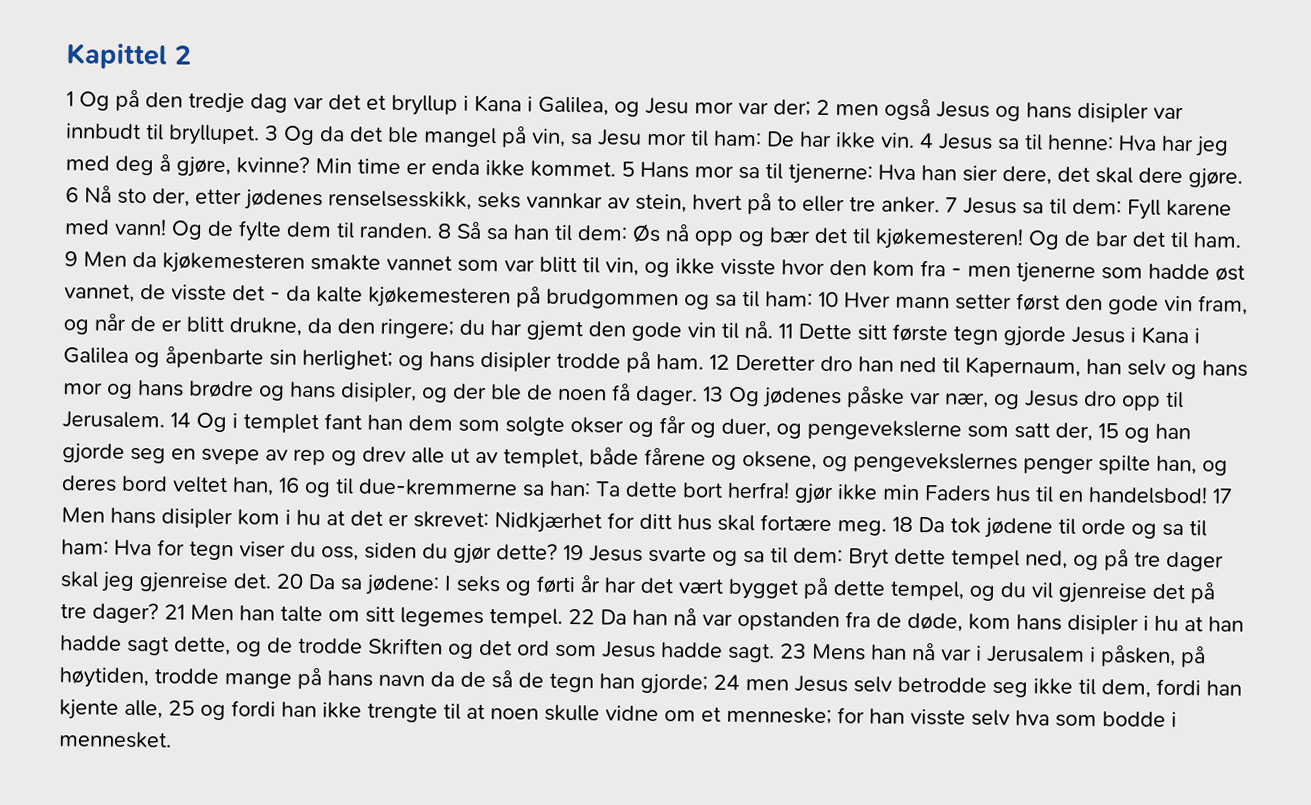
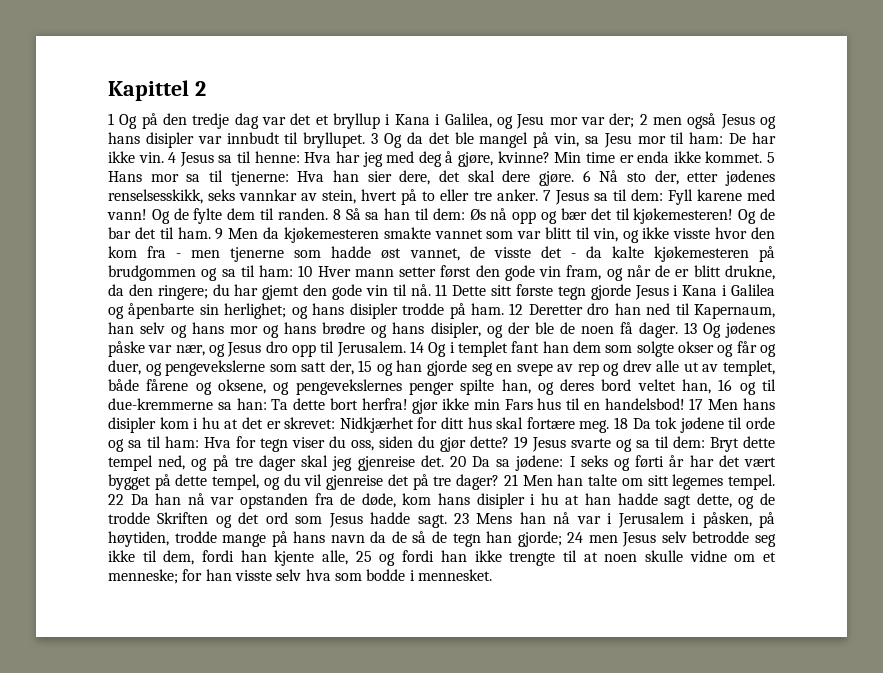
[924,485,991,502] Faders -> [504,399,533,410] Fars

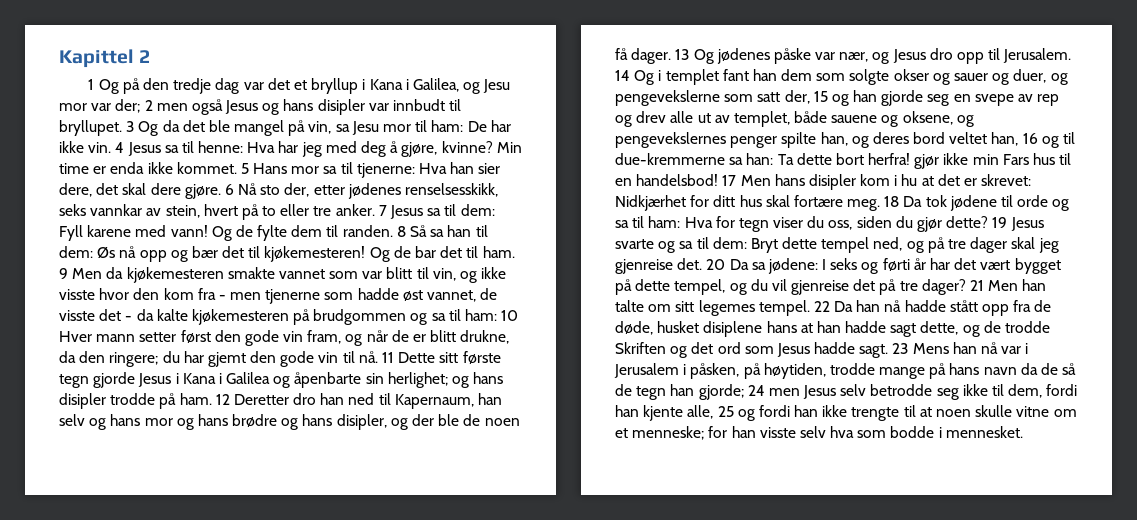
[736,341,757,353] får -> [954,73,989,81] sauer
[146,379,189,391] fårene -> [831,115,878,123] sauene
[210,493,559,509] var opstanden fra de døde, kom hans disipler i hu -> [904,300,1052,316] [615,321,797,337] hadde stått opp fra de døde, husket disiplene hans
[689,550,727,562] vidne -> [1016,406,1050,417] vitne

